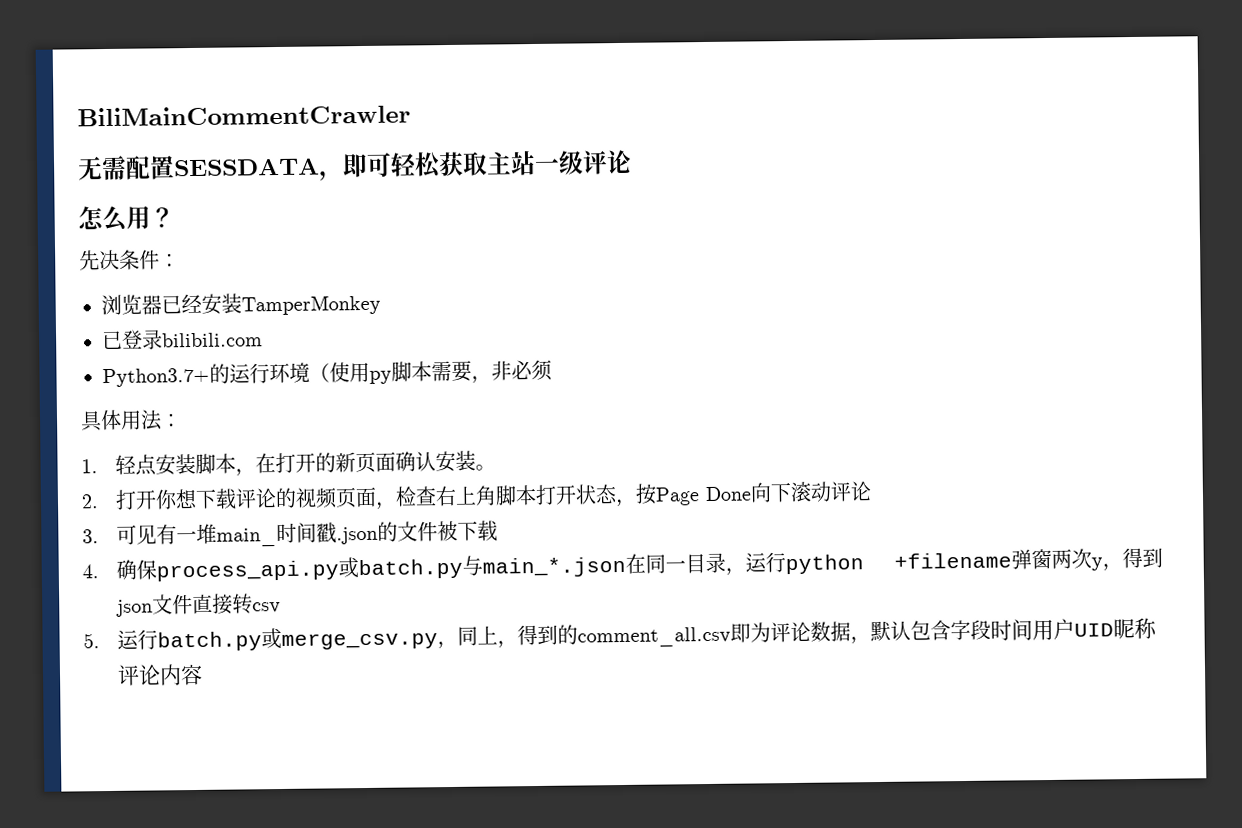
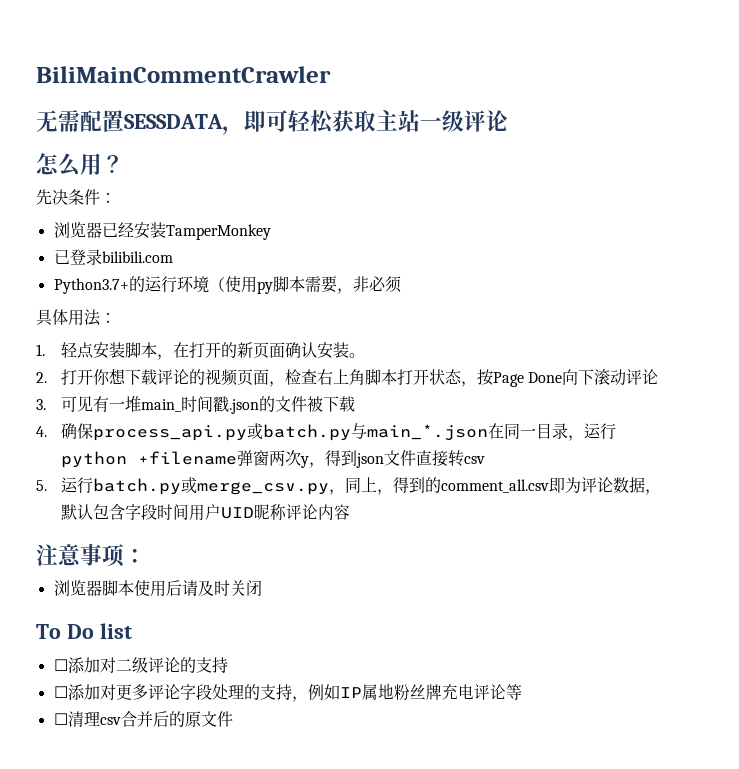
(204, 674) none -> [36,544,146,567] [53,580,262,597] [36,623,132,639] [53,657,228,673] [53,683,522,702] [53,711,233,727] // 注意事项： // 浏览器脚本使用后请及时关闭 // To Do list // ☐添加对二级评论的支持 // ☐添加对更多评论字段处理的支持，例如IP属地粉丝牌充电评论等 // ☐清理csv合并后的原文件

